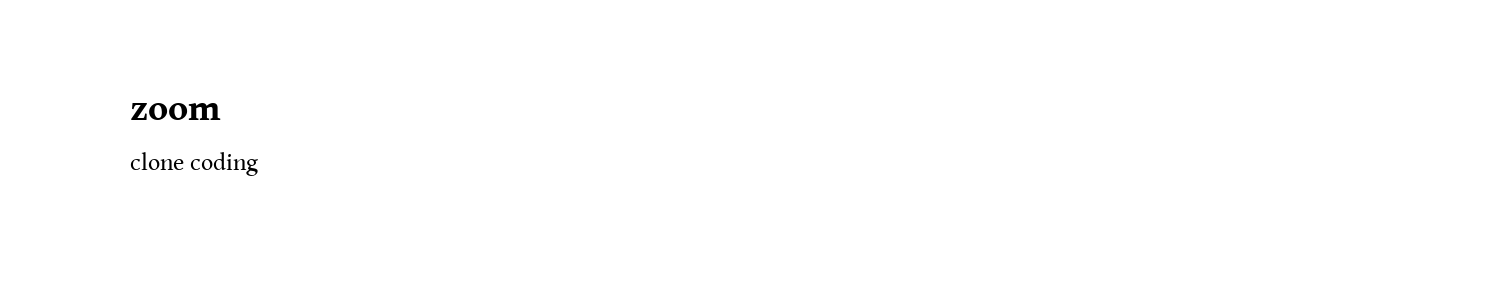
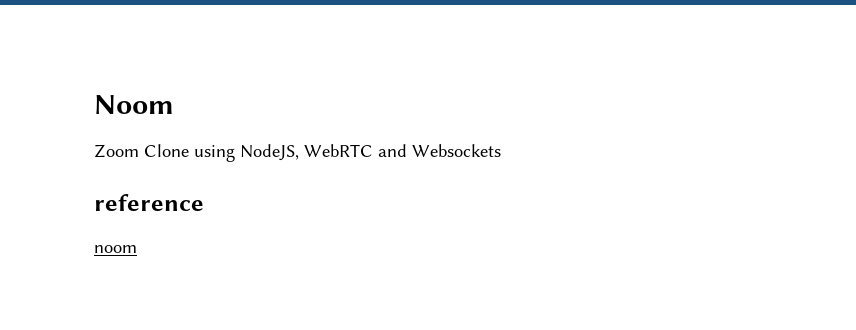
[130,103,221,120] [130,152,259,176] zoom // clone coding -> [94,95,174,114] [94,144,501,162] [94,194,204,211] [94,245,137,253] Noom // Zoom Clone using NodeJS, WebRTC and Websockets // reference // noom

